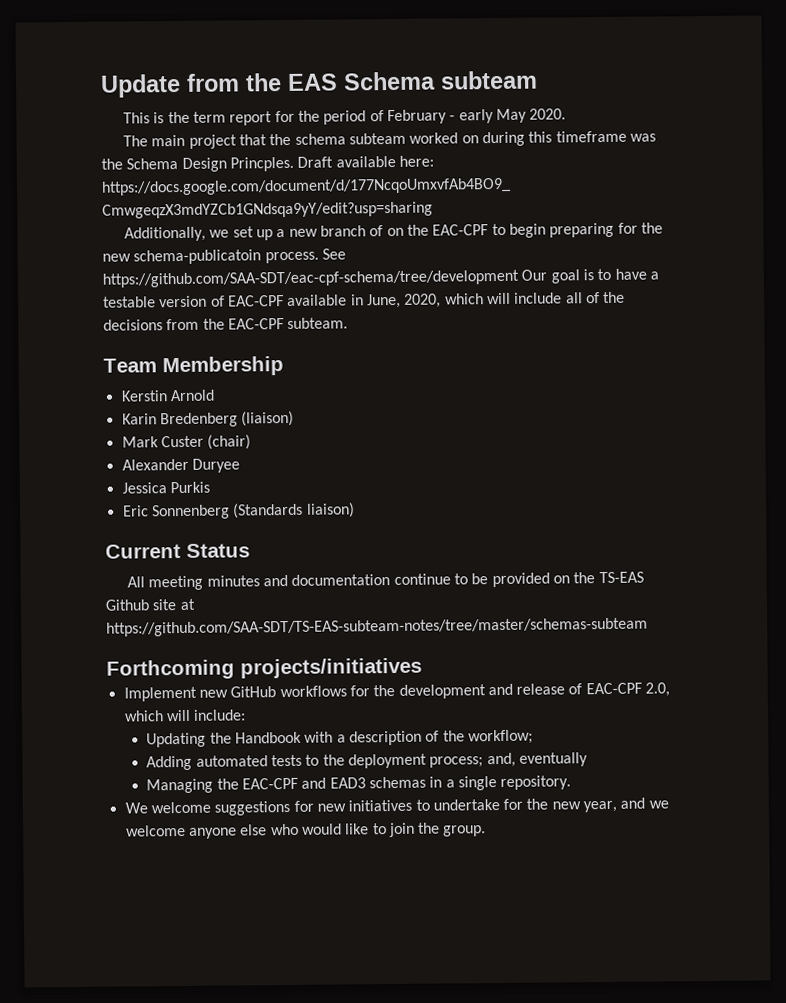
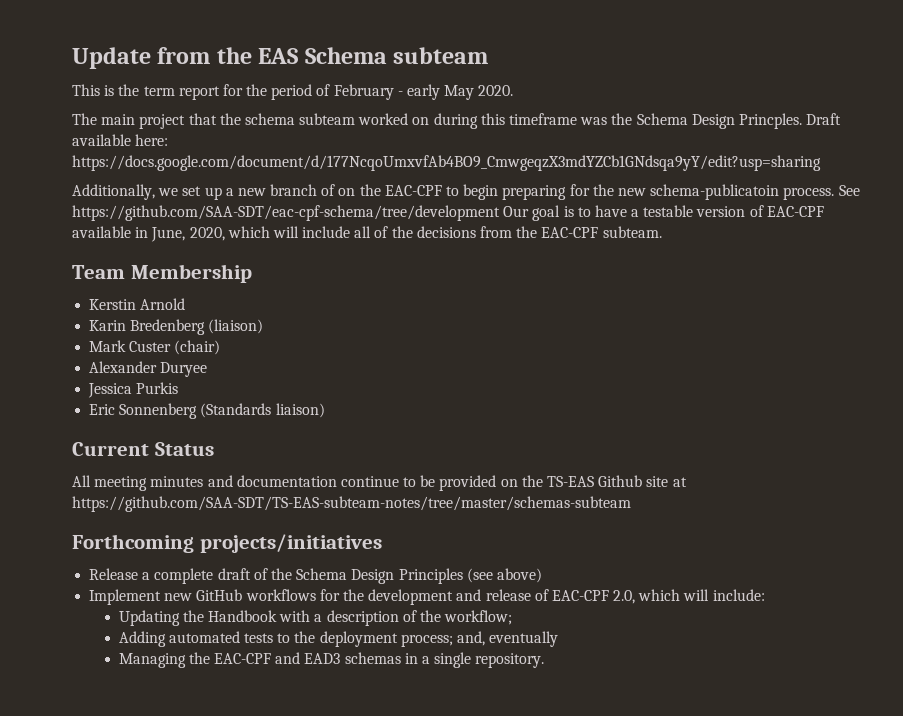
(422, 668) none -> [89,568,542,584] // Release a complete draft of the Schema Design Principles (see above)
[124,797,669,816] [125,822,487,839] // We welcome suggestions for new initiatives to undertake for the new year, and we welcome anyone else who would like to join the group. -> (545, 660) none

